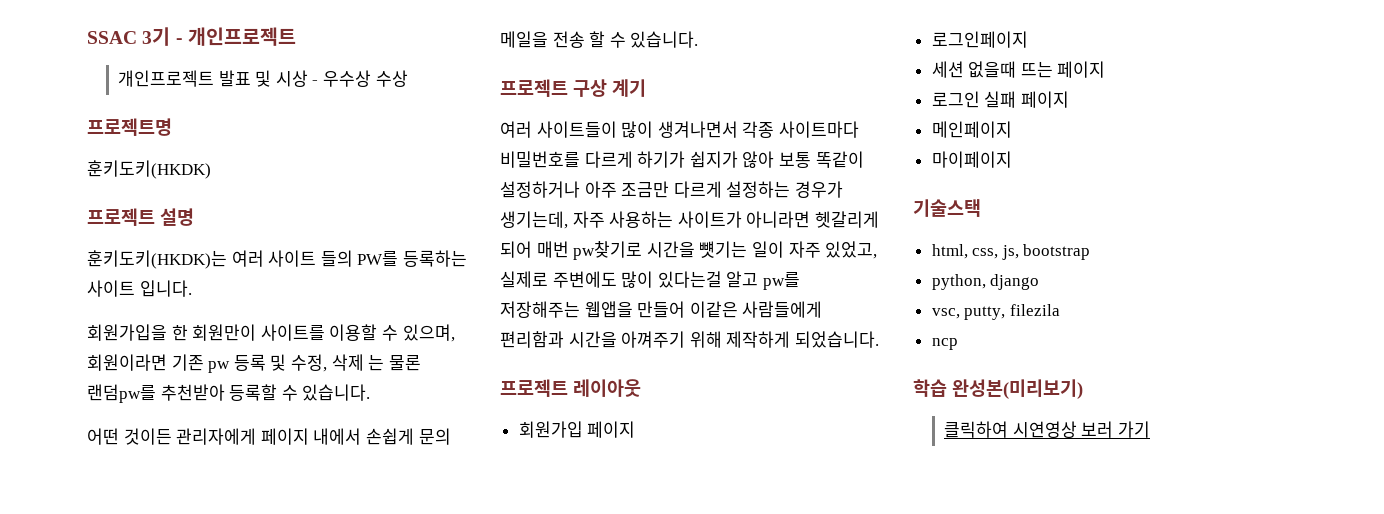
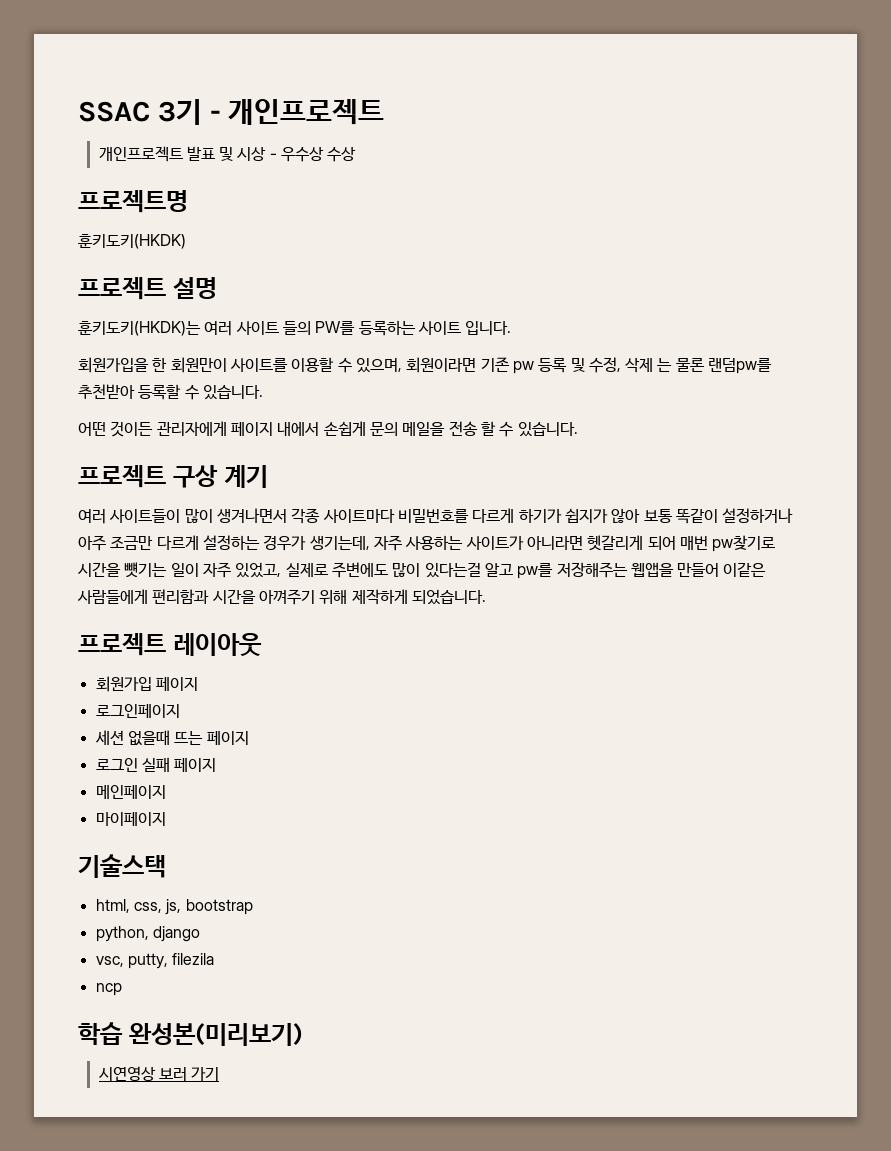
[943,421,1008,438] 클릭하여 -> (303, 1034) none

